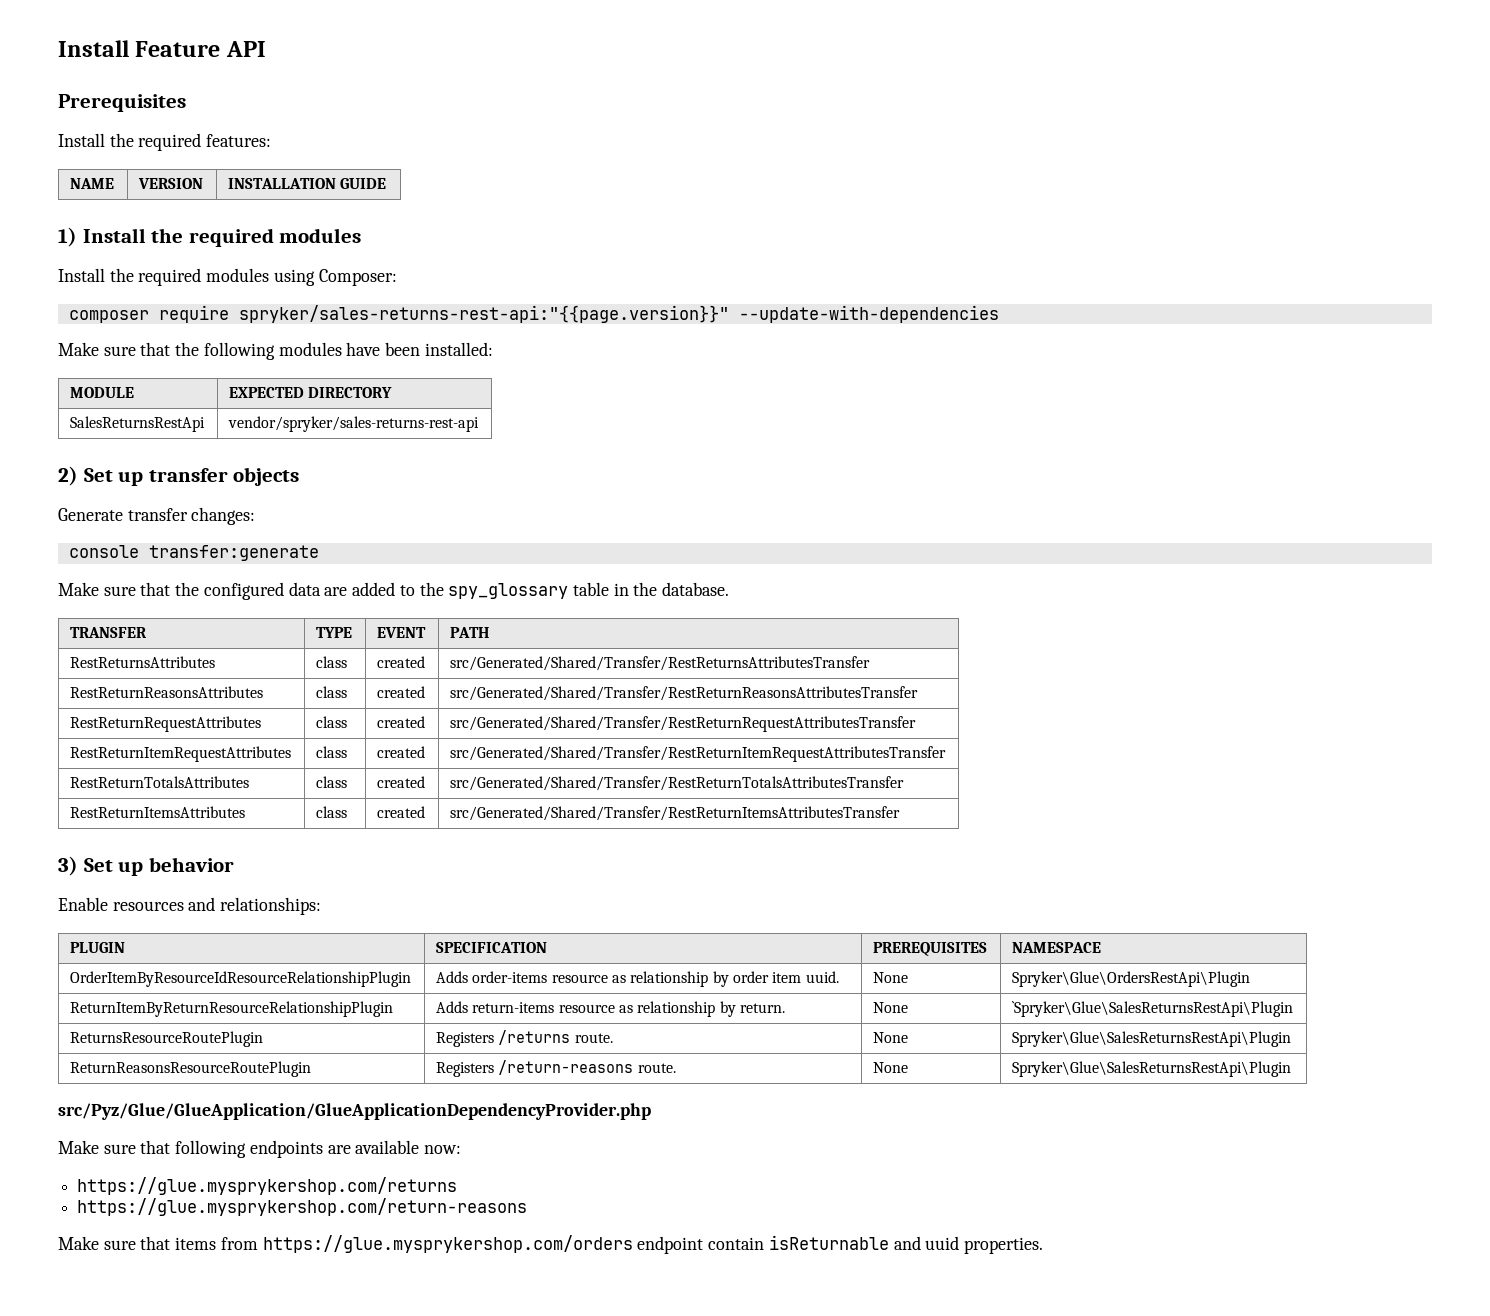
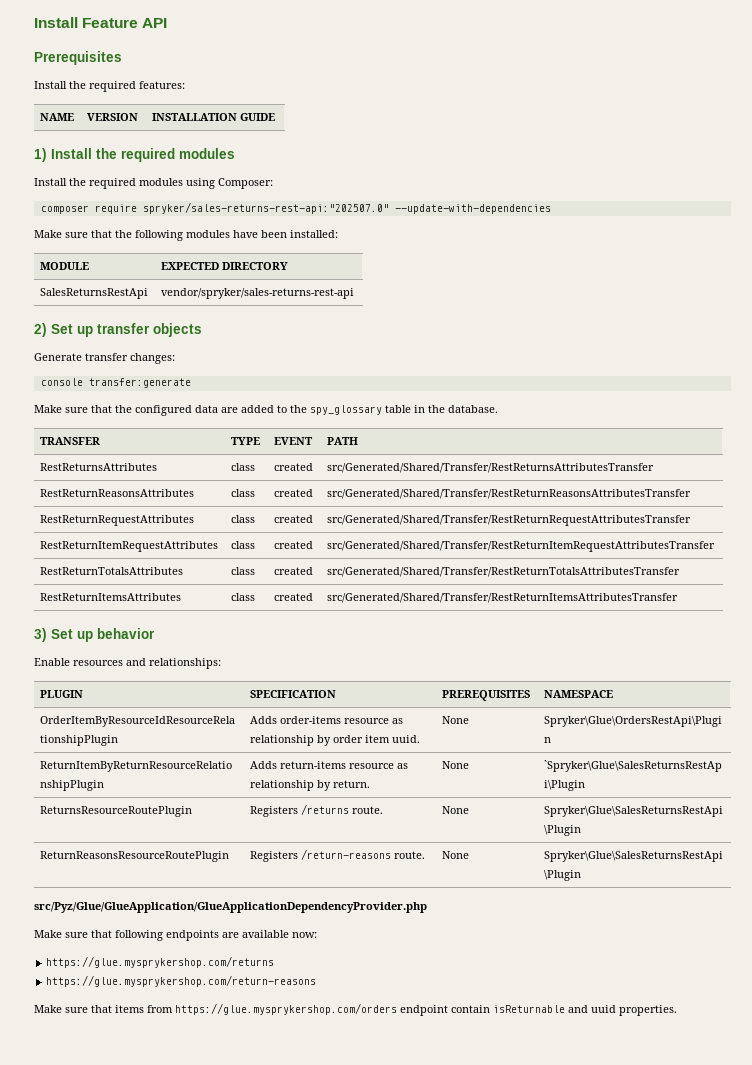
[238,305,729,323] spryker/sales-returns-rest-api:"{{page.version}}" -> [142,202,389,214] spryker/sales-returns-rest-api:"202507.0"

